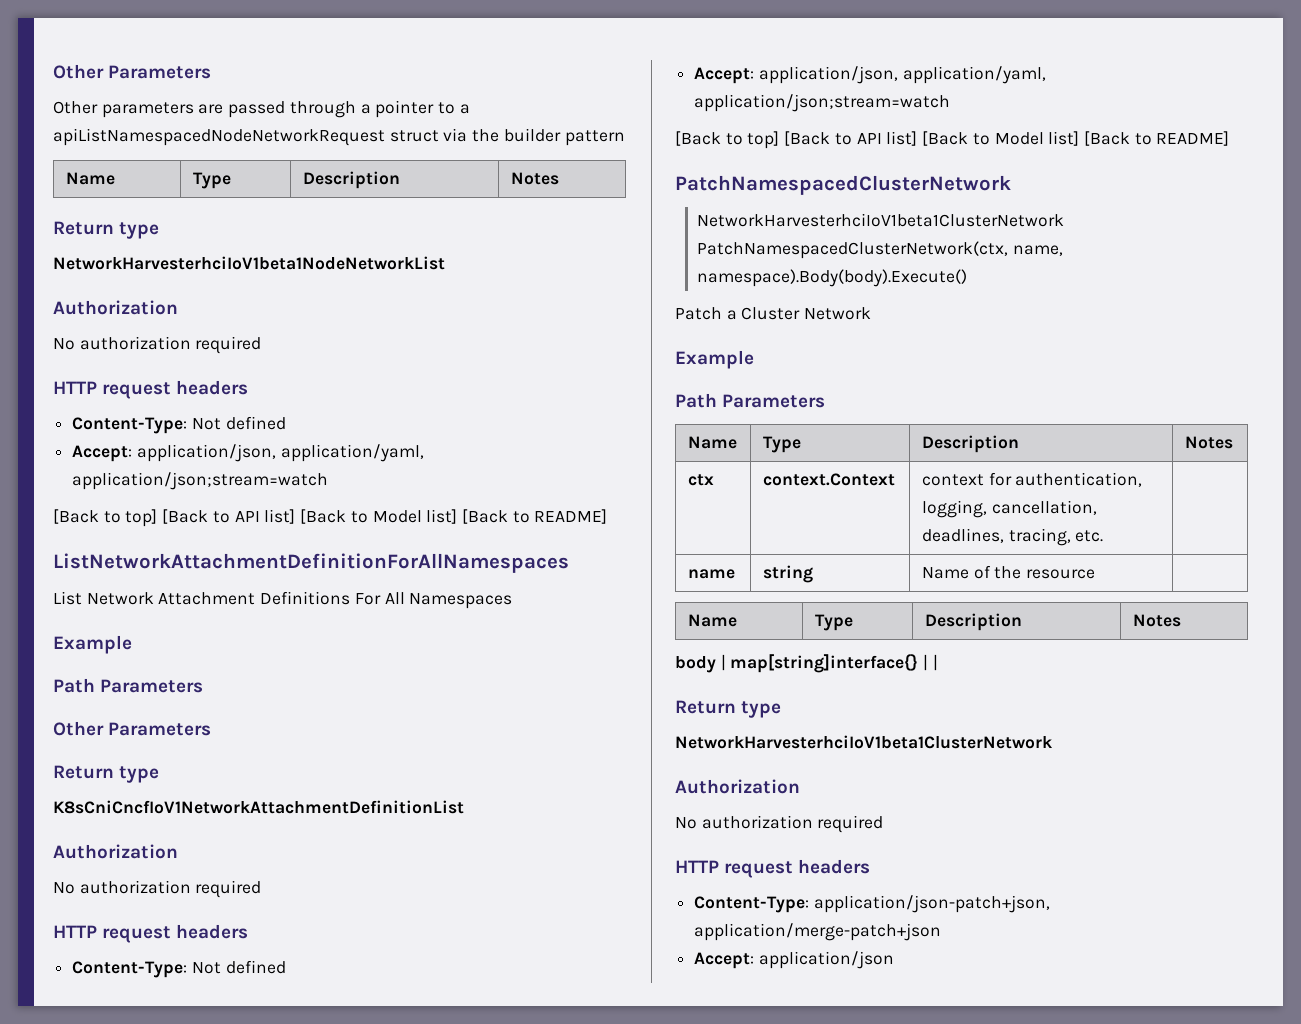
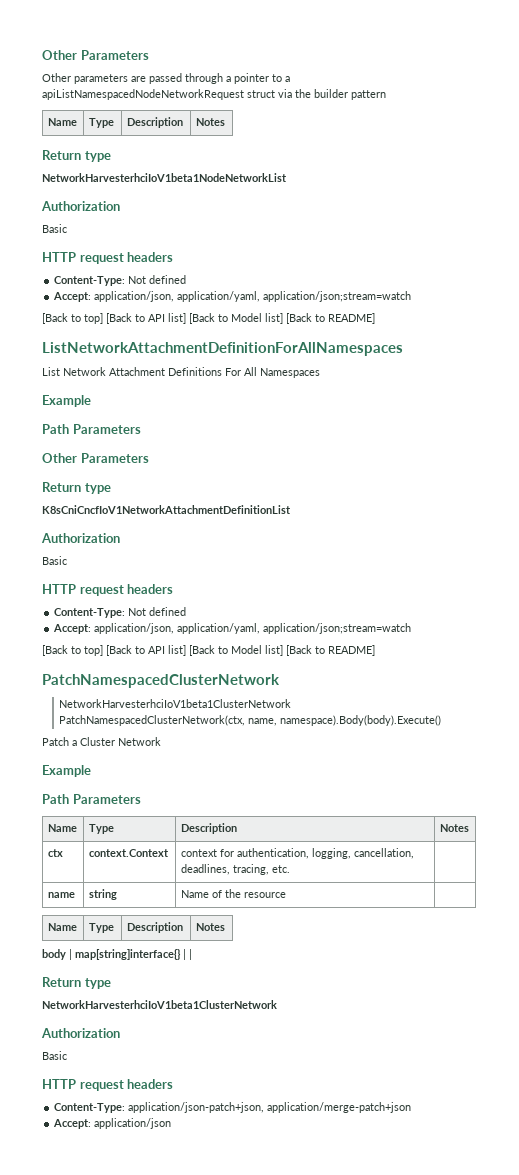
[53,336,262,354] No authorization required -> [42,224,67,233] Basic
[53,880,262,898] No authorization required -> [42,556,67,565] Basic
[675,815,884,833] No authorization required -> [42,1051,67,1060] Basic

